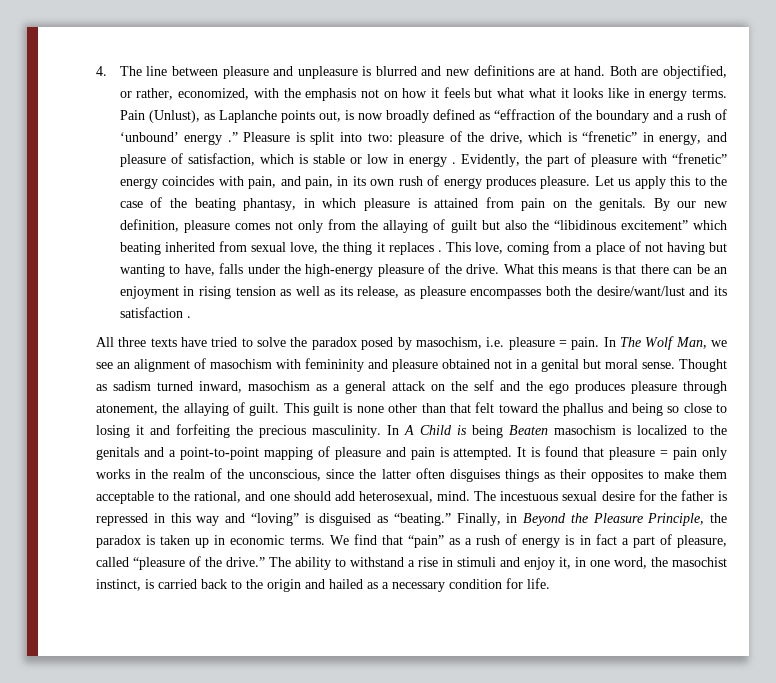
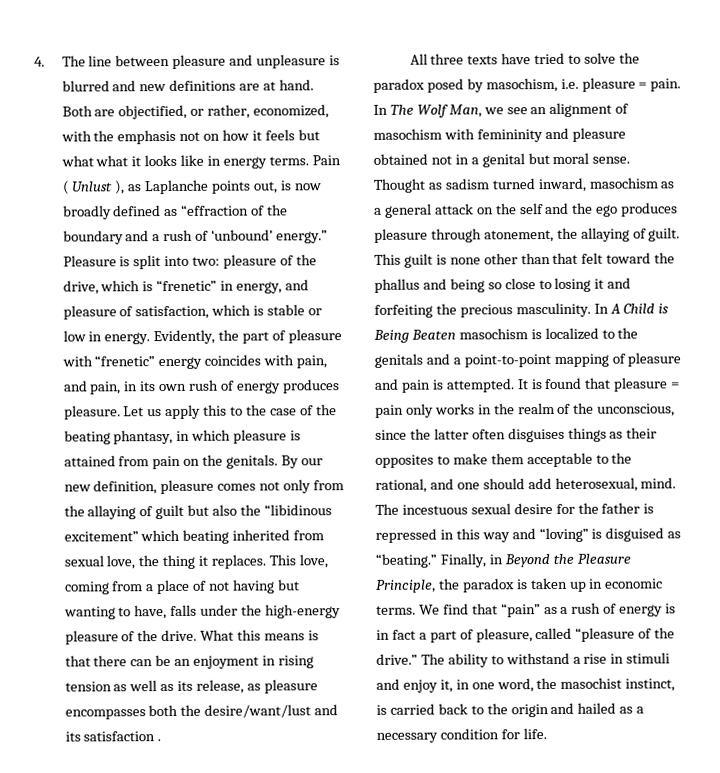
[148,110,200,123] (Unlust), -> [61,180,125,195] ( Unlust ),
[184,132,238,145] energy .” -> [276,230,329,244] energy.”
[408,156,456,167] energy . -> [104,332,151,345] energy.
[388,242,442,255] replaces . -> [211,554,267,569] replaces.
[472,425,503,438] being -> [373,329,409,343] Being

